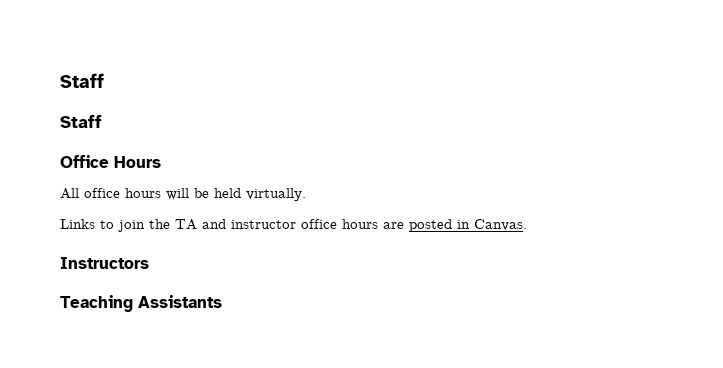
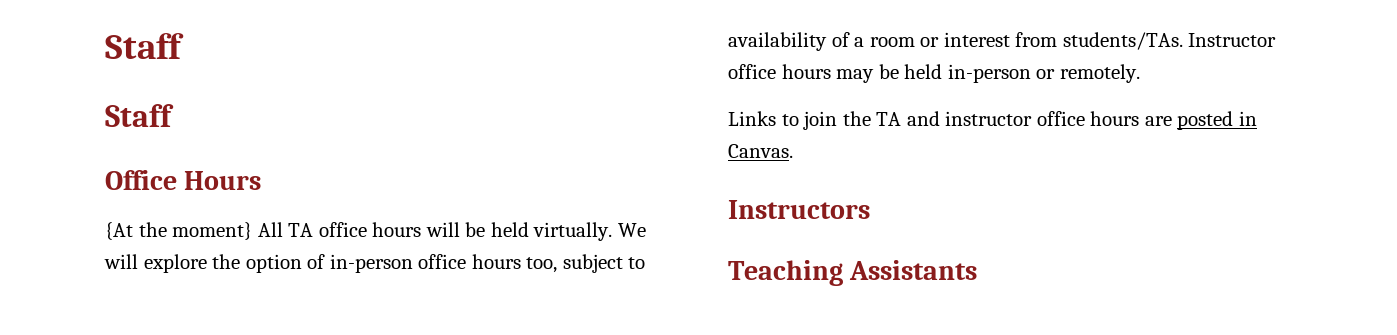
[60,188,79,199] All -> [105,222,314,240] {At the moment} All TA
(306, 194) none -> [617,223,646,237] [104,254,646,273] [728,32,1277,51] [728,64,1140,83] We will explore the option of in-person office hours too, subject to availability of a room or interest from students/TAs. Instructor office hours may be held in-person or remotely.

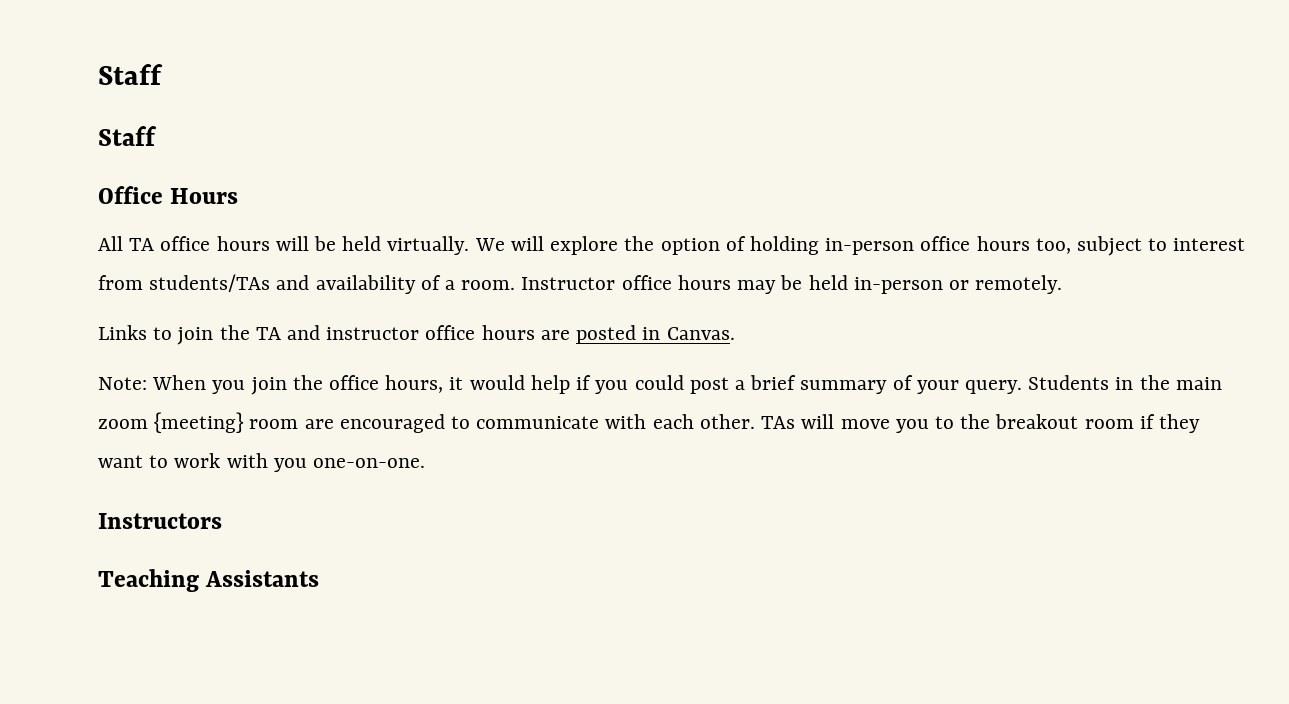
[105,222,253,240] {At the moment} -> (239, 196) none
(326, 261) none -> [749,236,819,255] holding
[728,32,1183,51] availability of a room or interest from students/TAs. -> [1173,238,1246,251] [98,274,516,294] interest from students/TAs and availability of a room.
(793, 151) none -> [98,375,1222,395] [98,412,1200,433] [98,453,426,472] // Note: When you join the office hours, it would help if you could post a brief summary of your query. Students in the main zoom {meeting} room are encouraged to communicate with each other. TAs will move you to the breakout room if they want to work with you one-on-one.

